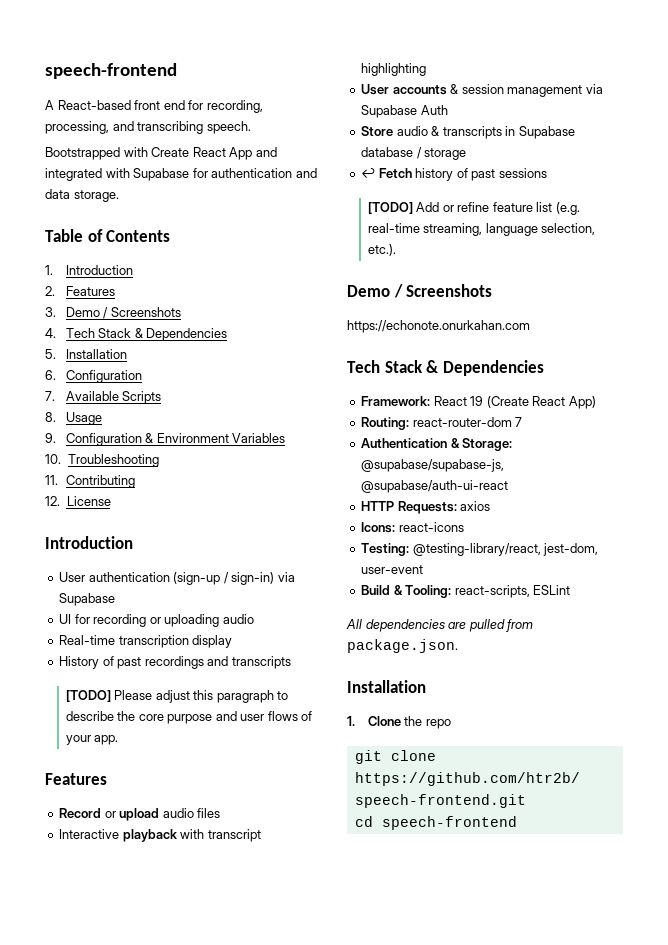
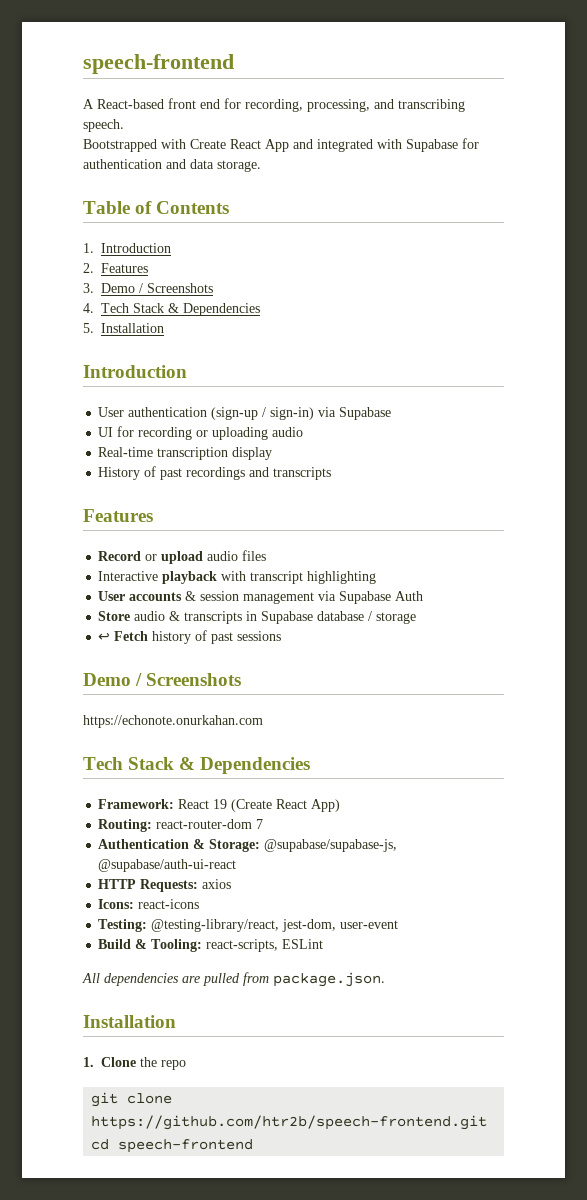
[45,370,142,383] [45,391,162,404] [45,412,102,425] [45,433,286,446] [45,454,159,467] [45,475,135,488] [45,496,111,506] // 6. Configuration // 7. Available Scripts // 8. Usage // 9. Configuration & Environment Variables // 10. Troubleshooting // 11. Contributing // 12. License -> (164, 328) none
[65,690,289,703] [65,711,313,724] [65,735,119,745] // [TODO] Please adjust this paragraph to describe the core purpose and user flows of your app. -> (332, 473) none
[367,202,580,215] [367,223,596,236] [367,244,396,256] // [TODO] Add or refine feature list (e.g. real-time streaming, language selection, etc.). -> (282, 636) none

